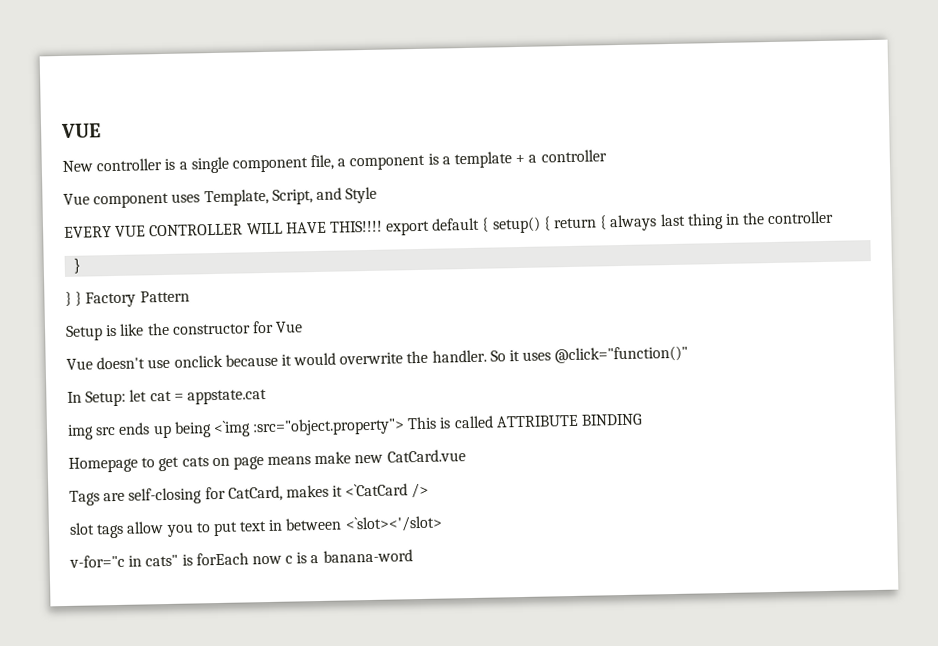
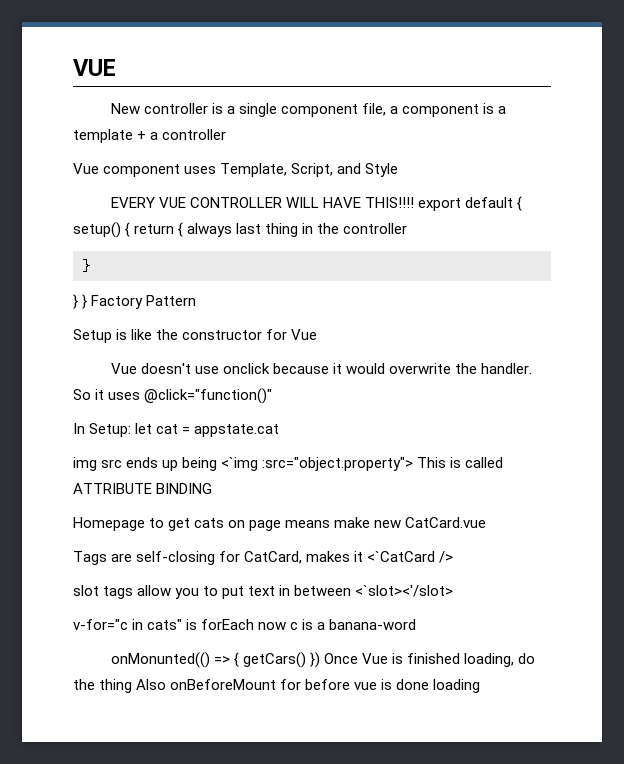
(413, 556) none -> [110,652,536,668] [73,679,481,693] // onMonunted(() => { getCars() }) Once Vue is finished loading, do the thing Also onBeforeMount for before vue is done loading

